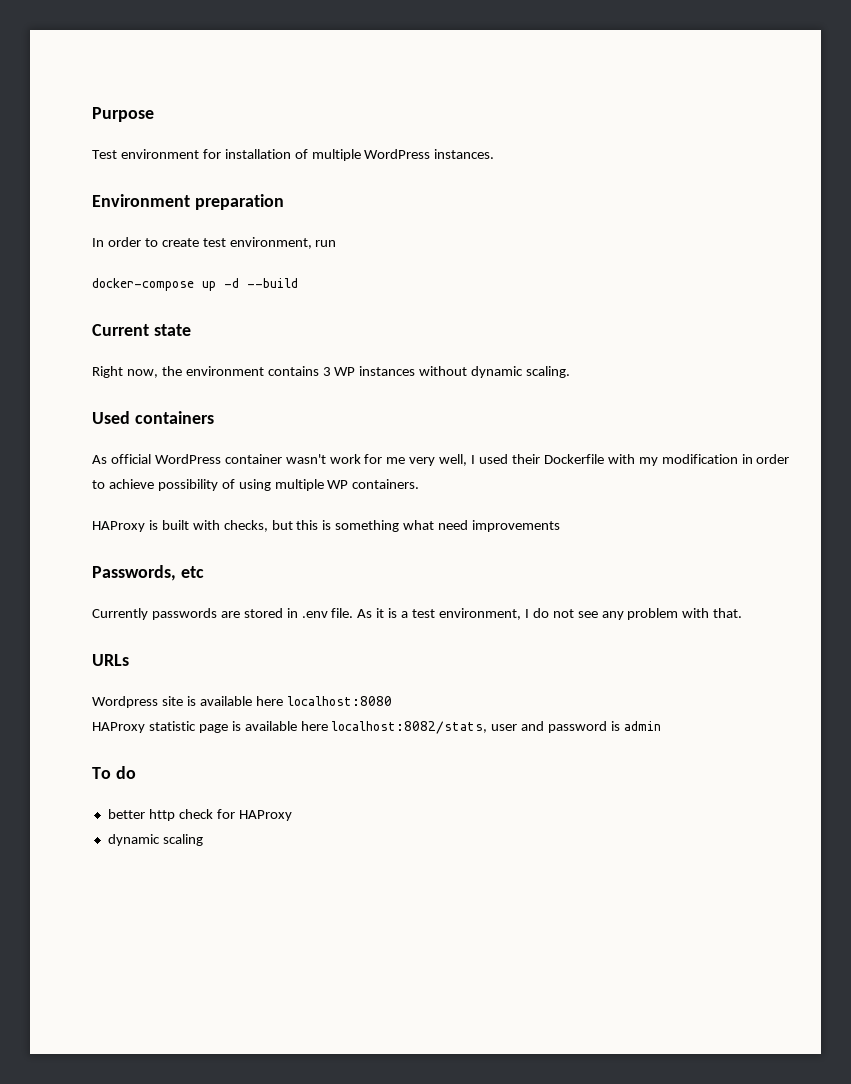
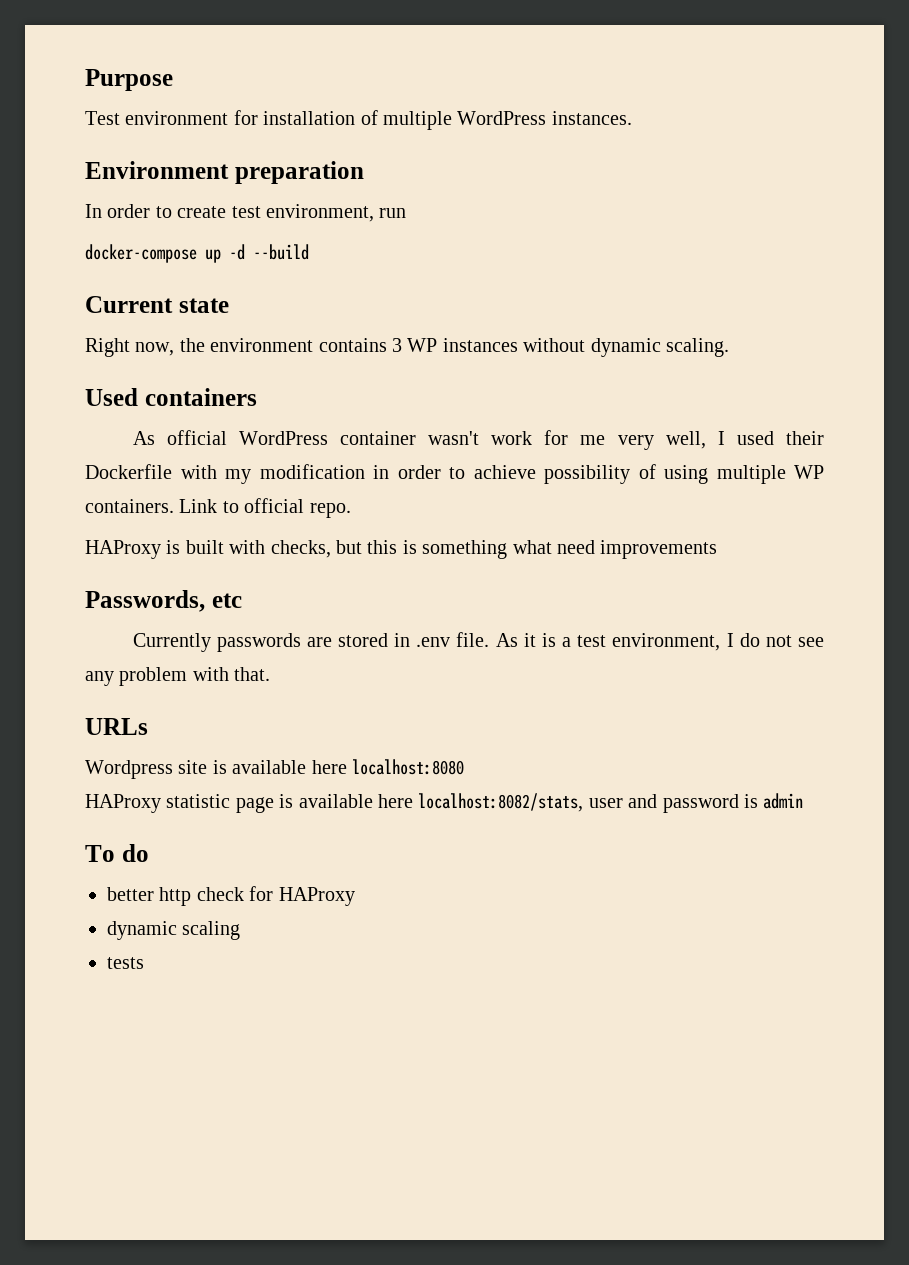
(420, 484) none -> [179,498,351,518] Link to official repo.
(203, 840) none -> [107,957,144,969] // tests

